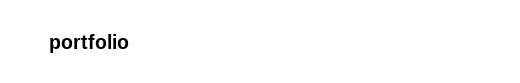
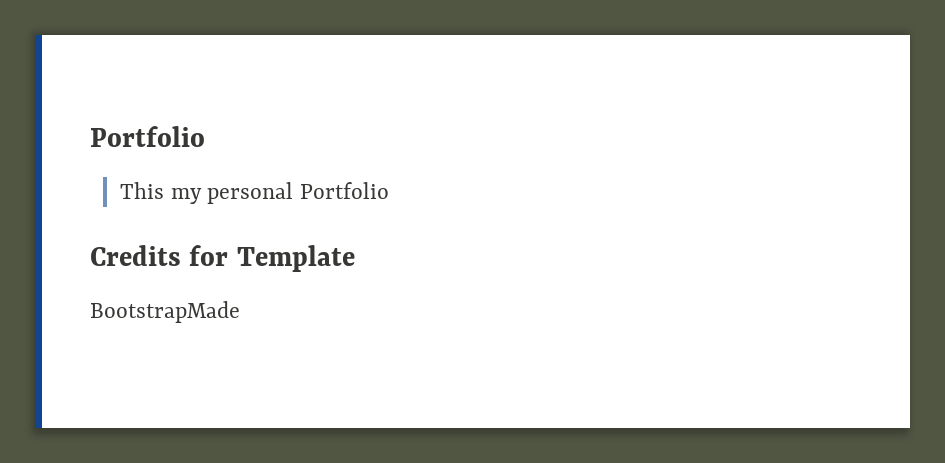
[49,34,129,53] portfolio -> [90,126,205,147] [120,182,390,204] [90,245,355,272] [90,301,240,323] Portfolio // This my personal Portfolio // Credits for Template // BootstrapMade

